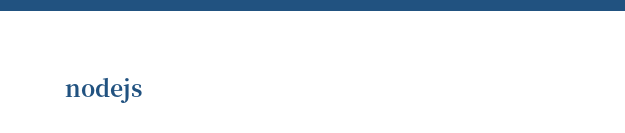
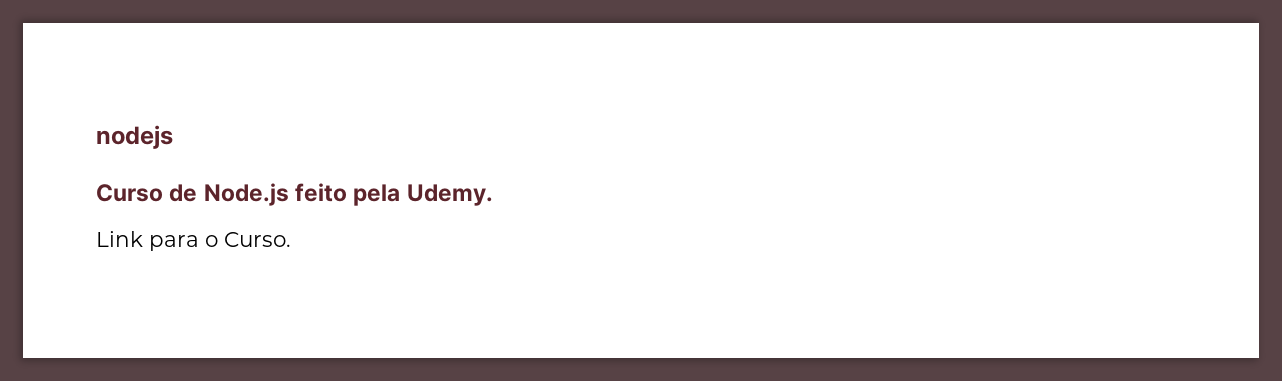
(142, 90) none -> [96,183,493,206] [96,231,291,251] // Curso de Node.js feito pela Udemy. // Link para o Curso.

